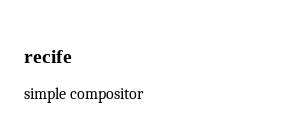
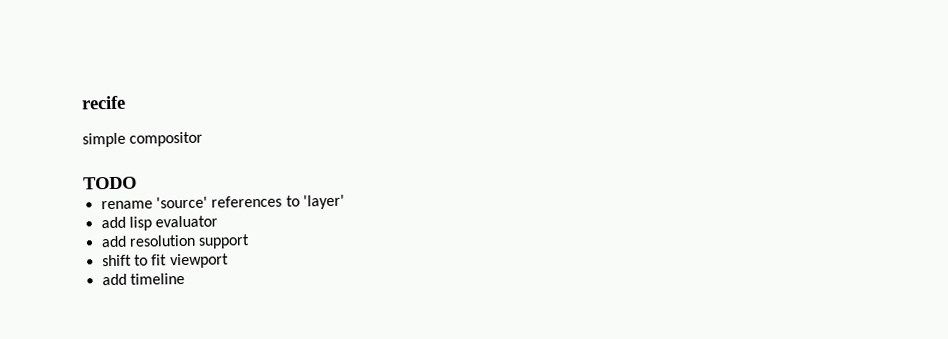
(145, 95) none -> [83,176,137,190] [100,194,345,210] [100,215,219,231] [100,234,251,249] [101,253,229,269] [101,273,185,286] // TODO // rename 'source' references to 'layer' // add lisp evaluator // add resolution support // shift to fit viewport // add timeline

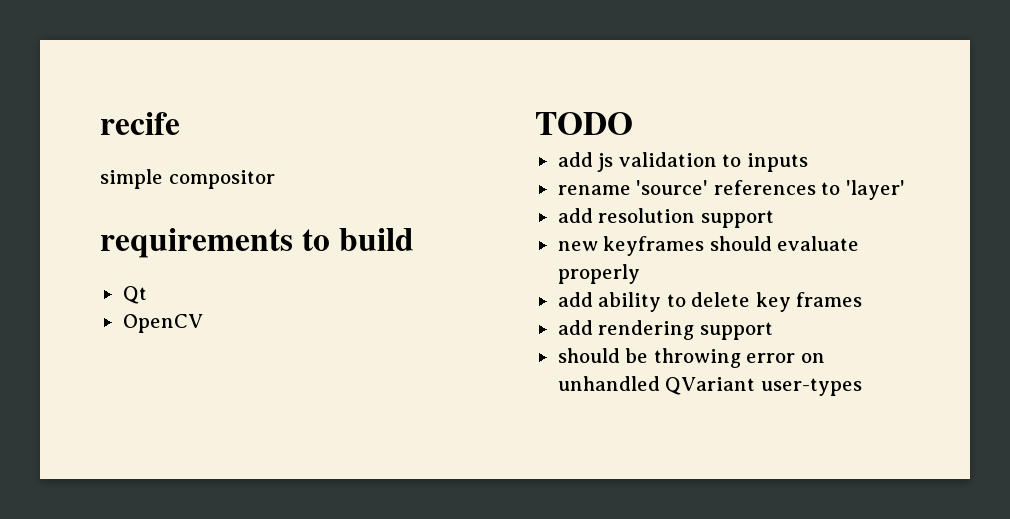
[83,176,137,190] TODO -> [100,228,415,258] [122,286,147,304] [122,314,203,333] [535,112,633,135] [557,152,808,172] requirements to build // Qt // OpenCV // TODO // add js validation to inputs
[100,215,219,231] // add lisp evaluator -> (905, 190) none
[101,253,229,269] [101,273,185,286] shift to fit viewport // add timeline -> [557,236,860,256] [557,264,640,284] [557,292,863,312] [557,320,773,340] [557,348,825,368] [557,376,862,396] new keyframes should evaluate properly // add ability to delete key frames // add rendering support // should be throwing error on unhandled QVariant user-types

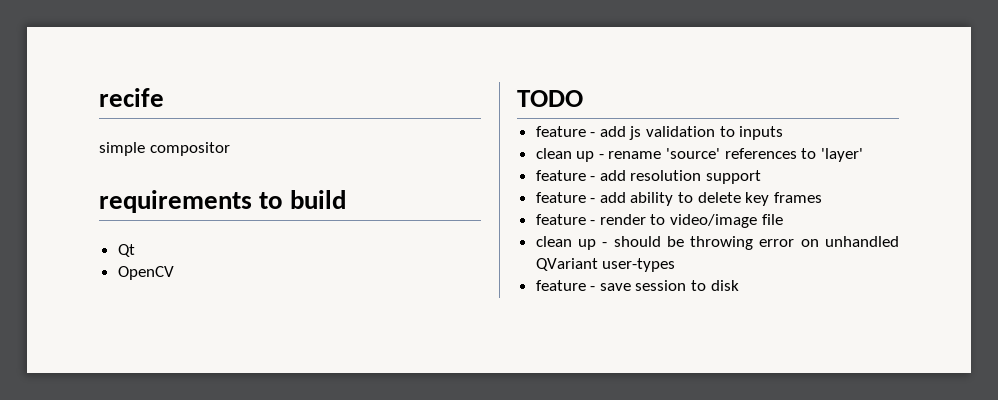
(633, 123) none -> [535,126,596,137] feature -
(808, 162) none -> [535,148,604,162] clean up -
(905, 190) none -> [535,170,596,181] feature -
[557,236,860,256] [557,264,640,284] new keyframes should evaluate properly // -> [535,192,596,203] feature -
[557,320,773,340] add rendering support // -> [535,214,783,228] [535,236,608,250] feature - render to video/image file // clean up -
(862, 387) none -> [535,280,739,291] // feature - save session to disk

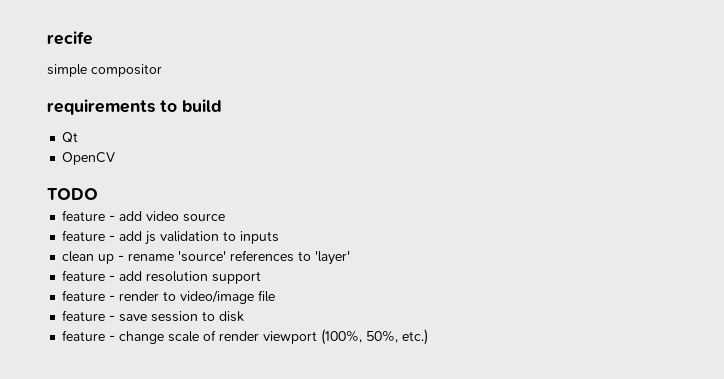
(583, 98) none -> [62,210,226,222] // feature - add video source
[535,192,822,206] // feature - add ability to delete key frames -> (262, 277) none
[535,236,899,250] [535,258,676,272] // clean up - should be throwing error on unhandled QVariant user-types -> (276, 296) none
(739, 285) none -> [62,329,429,345] // feature - change scale of render viewport (100%, 50%, etc.)

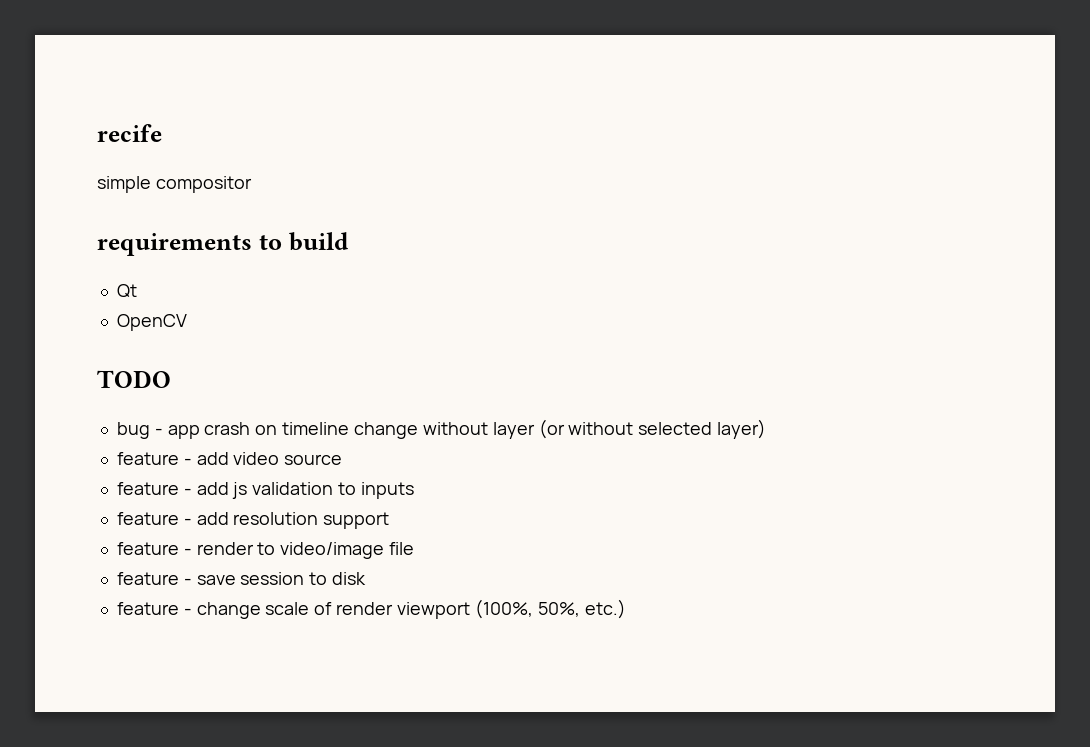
(98, 194) none -> [116,419,767,439] // bug - app crash on timeline change without layer (or without selected layer)
[62,250,351,265] // clean up - rename 'source' references to 'layer' -> (414, 490) none

